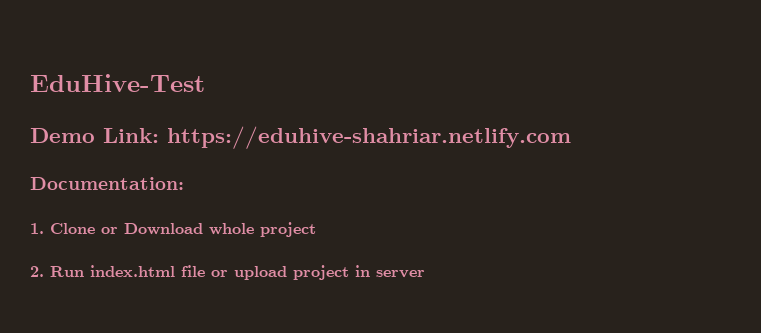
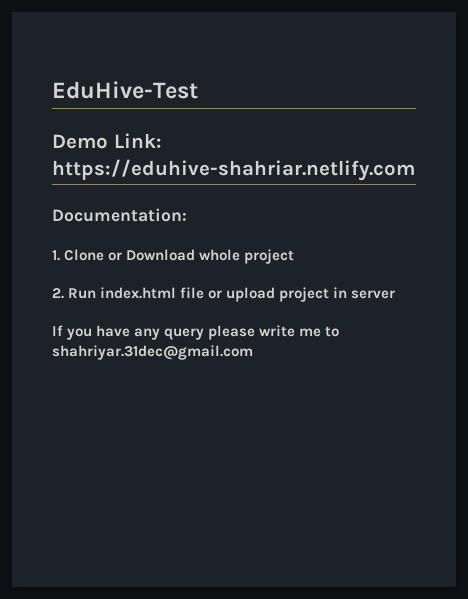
(425, 274) none -> [52,325,340,340] [52,345,253,360] // If you have any query please write me to shahriyar.31dec@gmail.com

